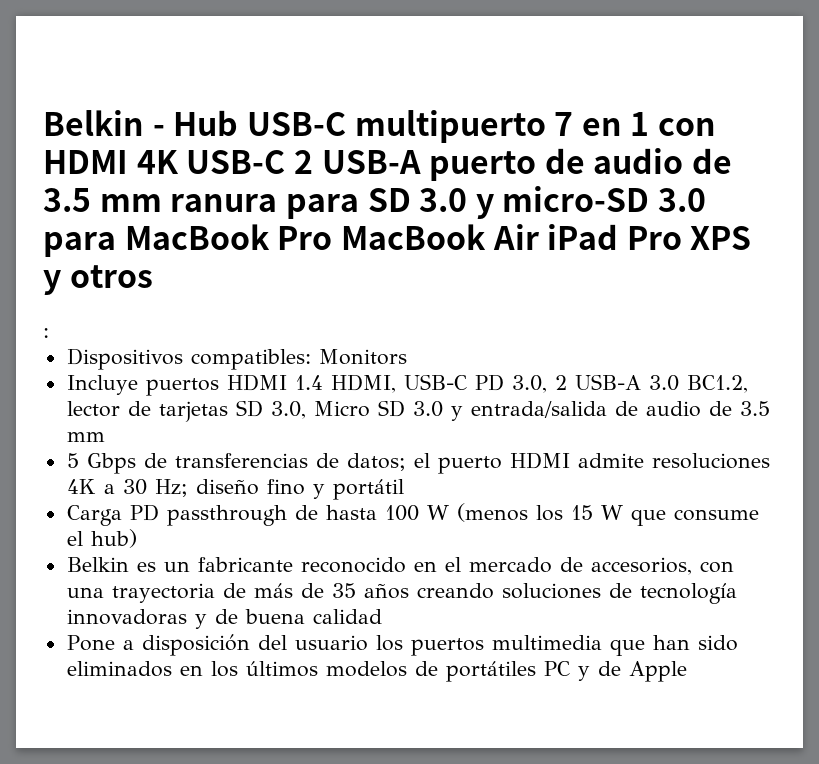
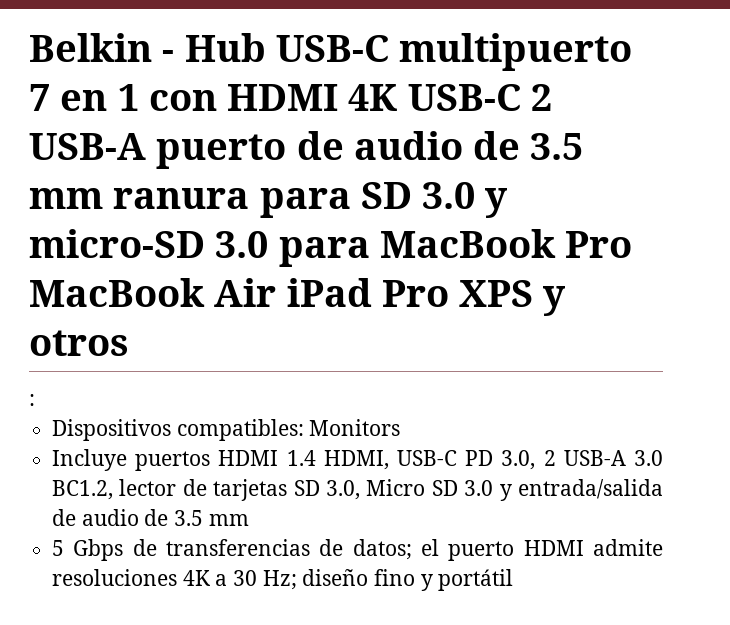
[66,503,759,526] [66,529,137,548] [66,557,734,575] [66,583,737,604] [66,609,382,629] [66,634,738,656] [66,661,687,682] // Carga PD passthrough de hasta 100 W (menos los 15 W que consume el hub) // Belkin es un fabricante reconocido en el mercado de accesorios, con una trayectoria de más de 35 años creando soluciones de tecnología innovadoras y de buena calidad // Pone a disposición del usuario los puertos multimedia que han sido eliminados en los últimos modelos de portátiles PC y de Apple -> (514, 580) none

